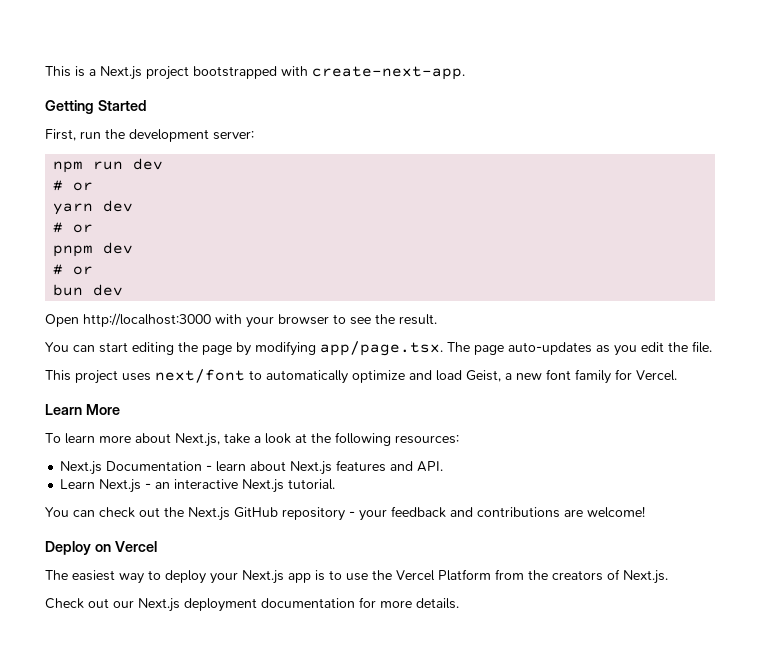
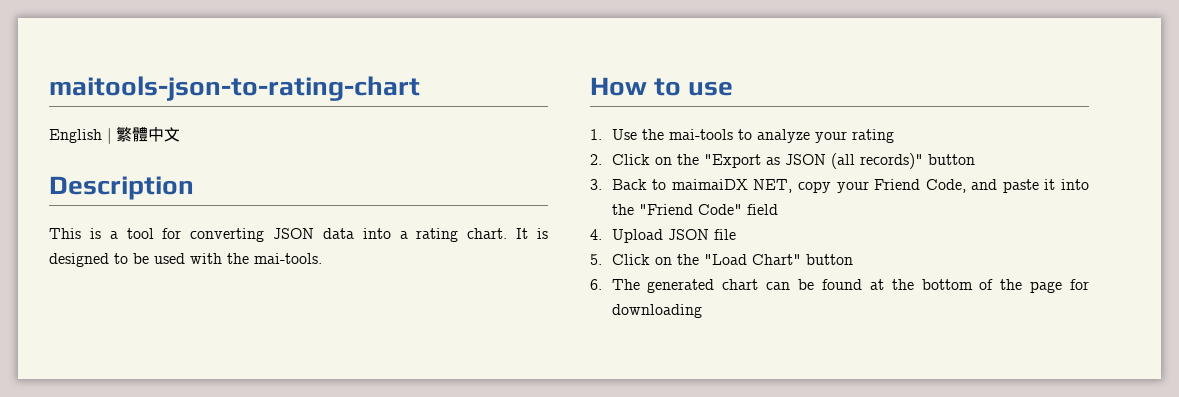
[45,66,465,80] [45,100,147,114] [45,129,254,142] [53,158,164,173] [53,180,94,191] [53,200,134,215] [53,222,94,233] [53,242,134,257] [53,264,94,275] [53,284,124,296] [45,313,437,328] [45,341,712,356] [45,369,677,384] [45,404,120,415] [45,432,459,447] [60,460,444,475] [60,479,336,493] [45,506,645,521] [45,541,157,555] [45,569,668,584] [45,597,459,612] This is a Next.js project bootstrapped with create-next-app. // Getting Started // First, run the development server: // npm run dev // # or // yarn dev // # or // pnpm dev // # or // bun dev // Open http://localhost:3000 with your browser to see the result. // You can start editing the page by modifying app/page.tsx. The page auto-updates as you edit the file. // This project uses next/font to automatically optimize and load Geist, a new font family for Vercel. // Learn More // To learn more about Next.js, take a look at the following resources: // Next.js Documentation - learn about Next.js features and API. // Learn Next.js - an interactive Next.js tutorial. // You can check out the Next.js GitHub repository - your feedback and contributions are welcome! // Deploy on Vercel // The easiest way to deploy your Next.js app is to use the Vercel Platform from the creators of Next.js. // Check out our Next.js deployment documentation for more details. -> [49,76,420,101] [49,127,180,144] [49,176,194,200] [49,228,549,242] [49,253,322,267] [590,77,734,96] [590,129,894,143] [590,153,975,169] [590,179,1089,193] [611,204,778,215] [590,229,736,243] [590,254,853,265] [590,279,1090,293] [611,304,702,318] maitools-json-to-rating-chart // English | 繁體中文 // Description // This is a tool for converting JSON data into a rating chart. It is designed to be used with the mai-tools. // How to use // 1. Use the mai-tools to analyze your rating // 2. Click on the "Export as JSON (all records)" button // 3. Back to maimaiDX NET, copy your Friend Code, and paste it into the "Friend Code" field // 4. Upload JSON file // 5. Click on the "Load Chart" button // 6. The generated chart can be found at the bottom of the page for downloading

